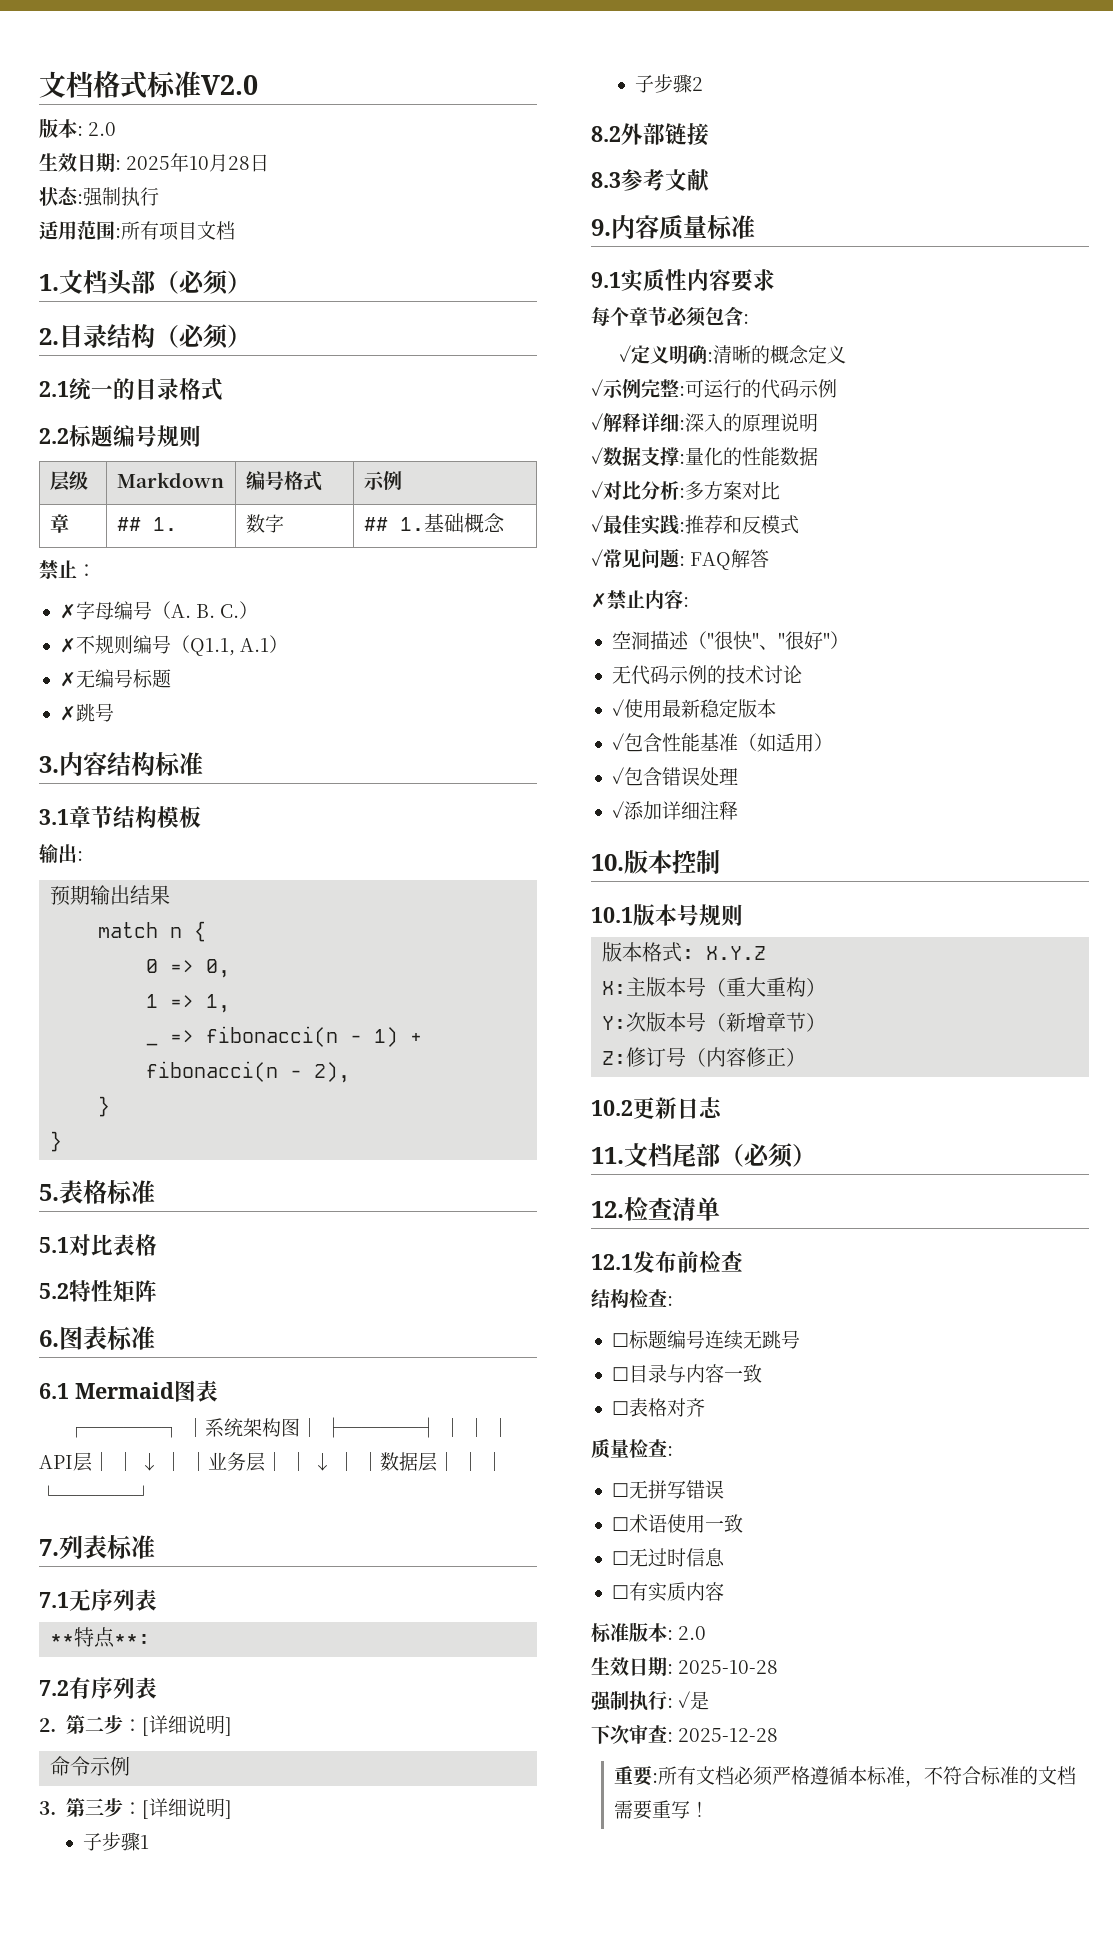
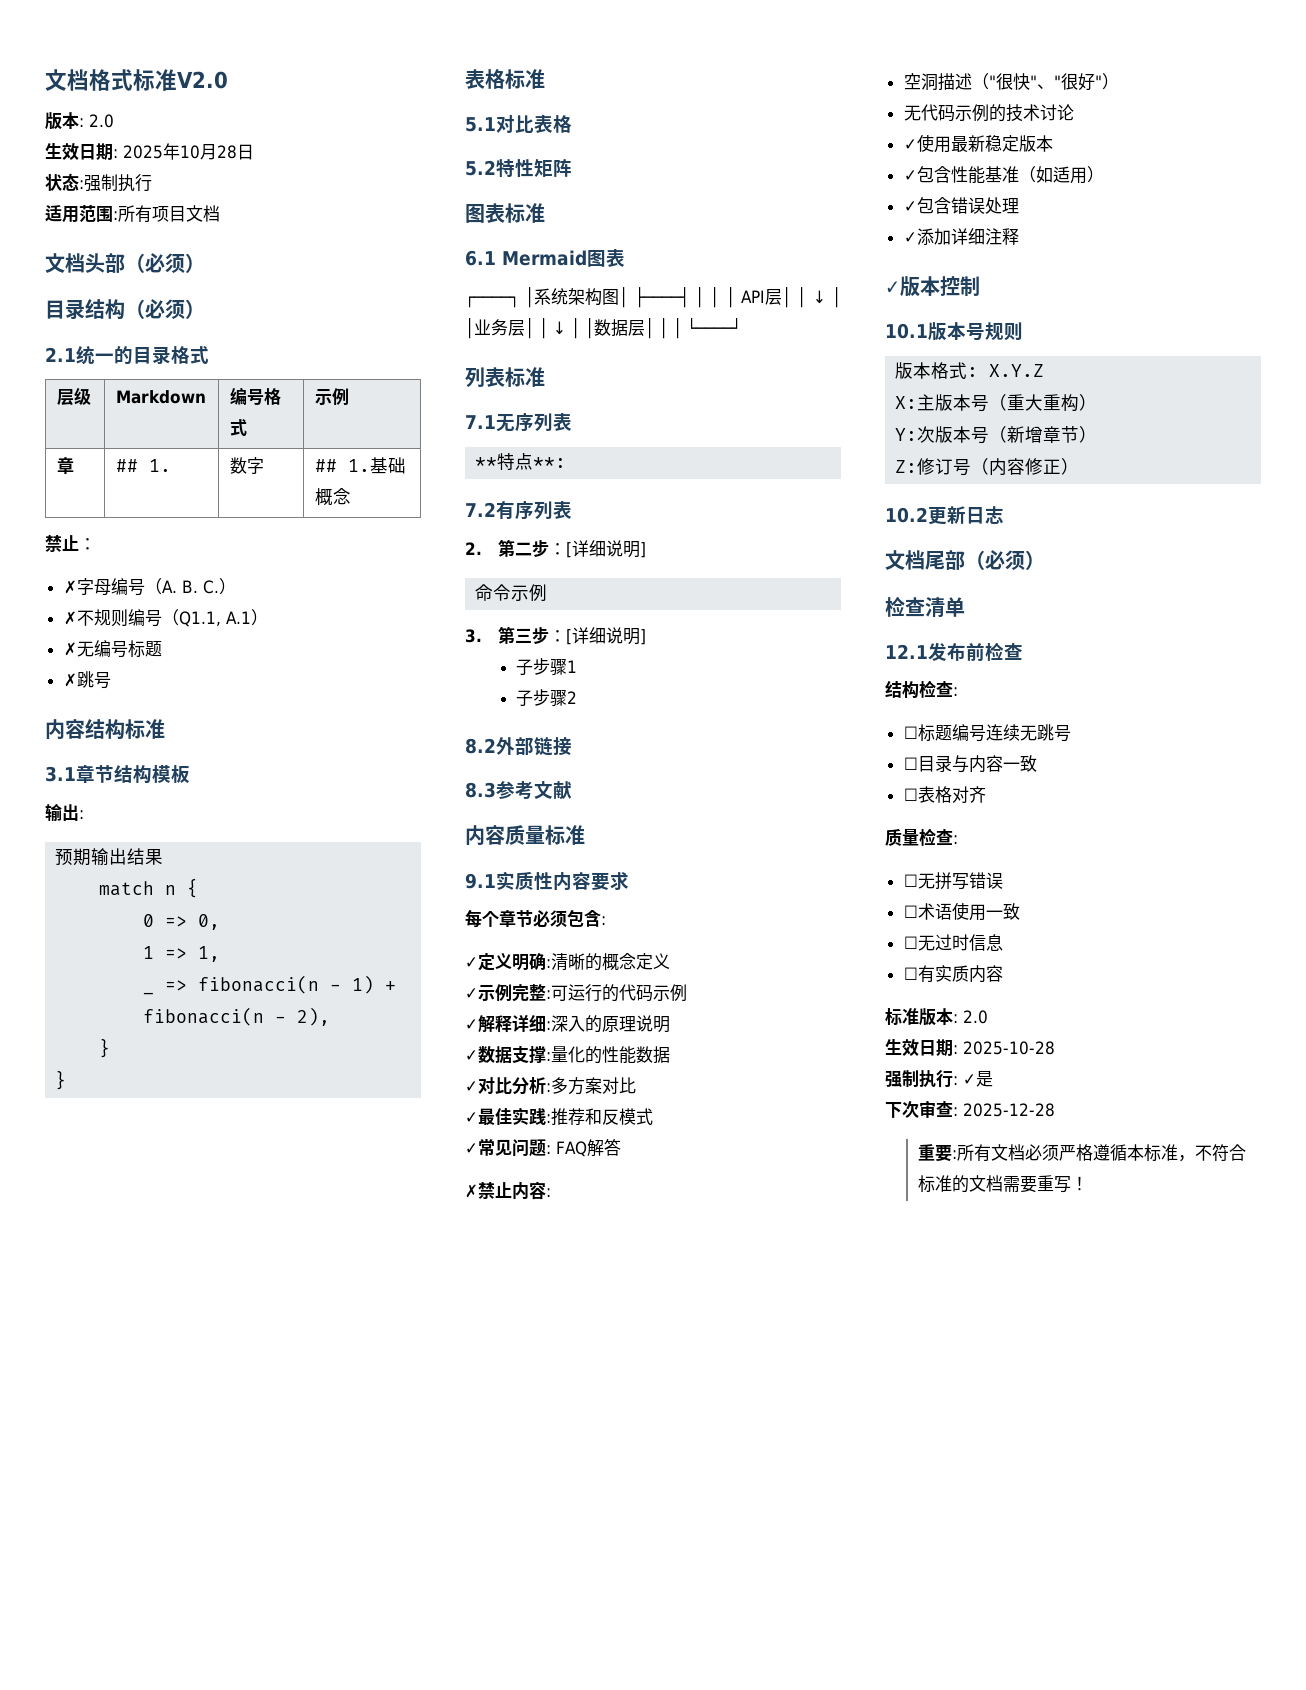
[39,274,59,291] 1. -> (220, 213) none
[39,328,59,345] 2. -> (205, 263) none
[39,424,201,448] // 2.2标题编号规则 -> (209, 355) none
[39,756,59,773] 3. -> (111, 680) none
[39,1184,59,1201] 5. -> (67, 1080) none
[39,1330,59,1347] 6. -> (572, 168) none
[39,1539,59,1556] 7. -> (741, 326) none
[591,219,611,236] 9. -> (572, 790) none
[591,854,624,871] 10. -> [885,281,900,294] ✓
[591,1147,624,1164] 11. -> (1004, 515) none
[591,1201,624,1218] 12. -> (1045, 560) none

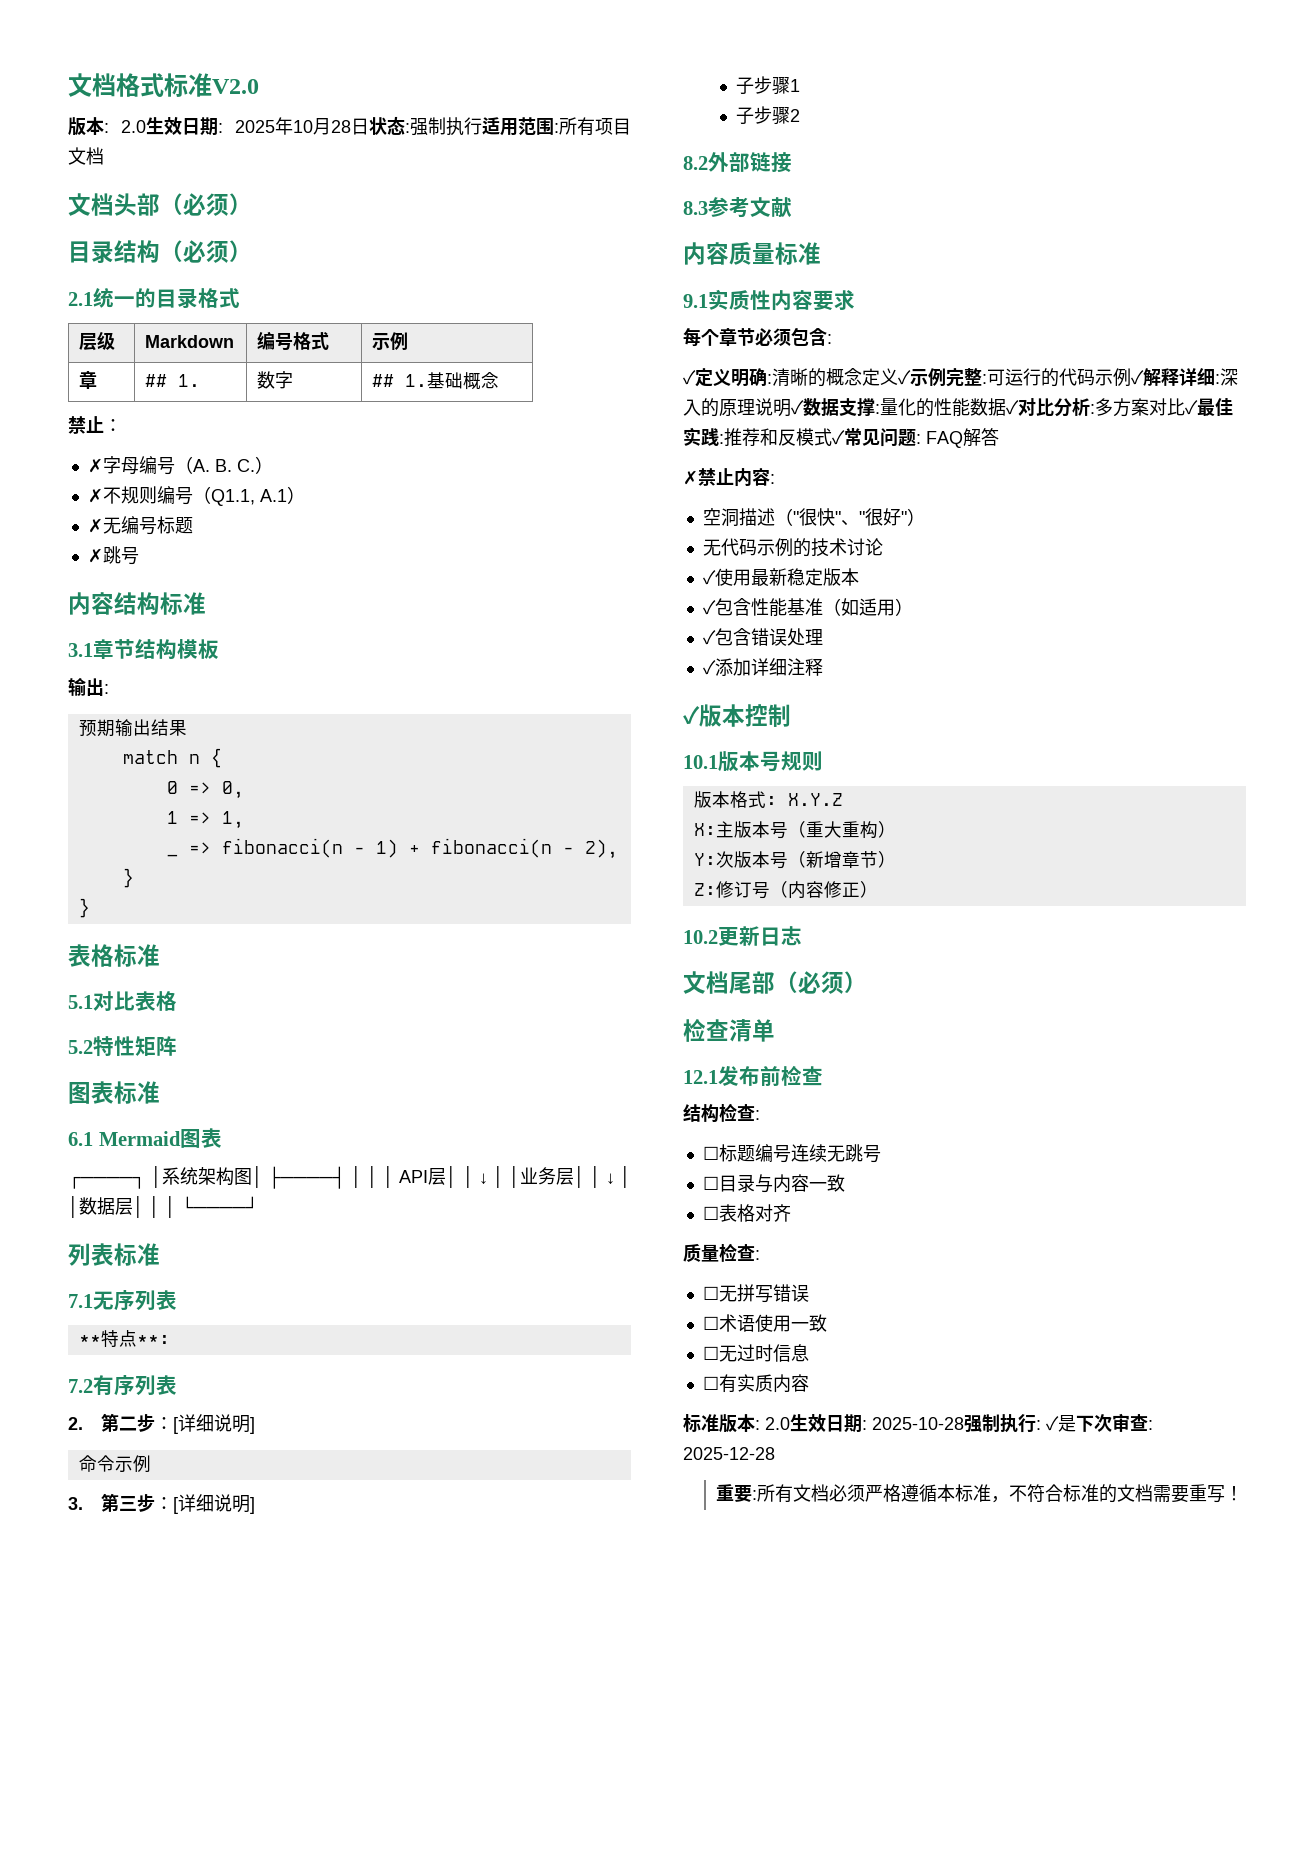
(114, 121) // -> (146, 126) none
(254, 152) // -> (369, 126) none
(152, 183) // -> (482, 126) none
(670, 961) // -> (898, 376) none
(687, 993) // -> (1131, 377) none
(670, 1024) // -> (791, 408) none
(670, 1055) // -> (1006, 407) none
(636, 1085) // -> (1185, 407) none
(653, 1116) // -> (832, 437) none
(988, 1017) // -> (790, 1423) none
(1055, 1048) // -> (964, 1423) none
(993, 1079) // -> (1076, 1423) none

